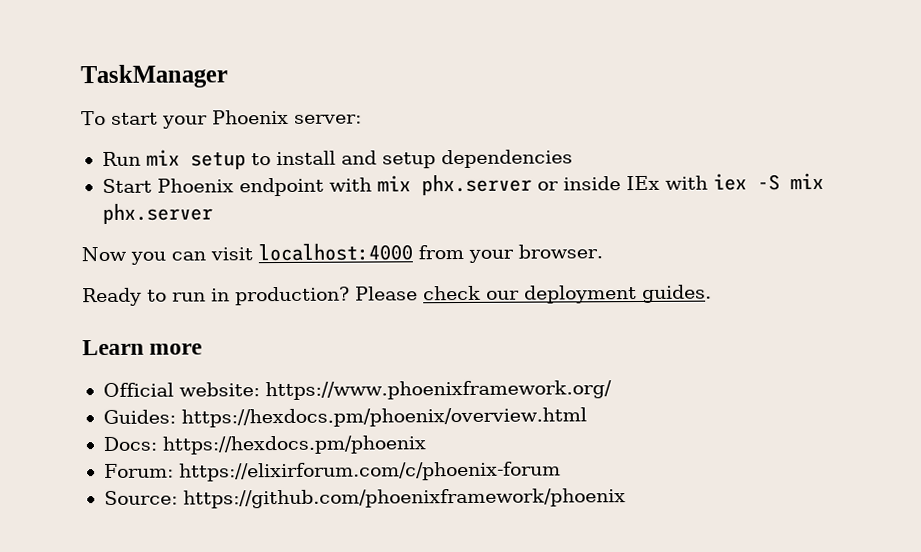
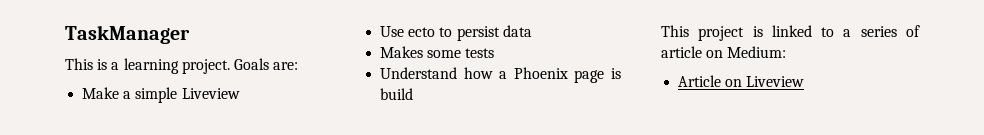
[81,109,362,129] [101,149,573,170] [101,172,824,197] [101,203,213,225] [81,243,603,265] [82,284,712,307] [82,339,203,356] [102,380,612,401] [102,407,587,428] [102,435,426,455] [103,461,561,482] [103,488,626,509] To start your Phoenix server: // Run mix setup to install and setup dependencies // Start Phoenix endpoint with mix phx.server or inside IEx with iex -S mix phx.server // Now you can visit localhost:4000 from your browser. // Ready to run in production? Please check our deployment guides. // Learn more // Official website: https://www.phoenixframework.org/ // Guides: https://hexdocs.pm/phoenix/overview.html // Docs: https://hexdocs.pm/phoenix // Forum: https://elixirforum.com/c/phoenix-forum // Source: https://github.com/phoenixframework/phoenix -> [65,58,299,74] [82,87,240,103] [380,25,532,41] [380,46,495,58] [380,67,621,83] [380,88,414,100] [661,25,920,41] [661,46,787,58] [678,75,805,87] This is a learning project. Goals are: // Make a simple Liveview // Use ecto to persist data // Makes some tests // Understand how a Phoenix page is build // This project is linked to a series of article on Medium: // Article on Liveview

